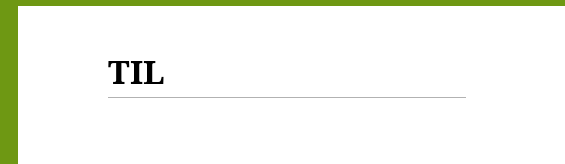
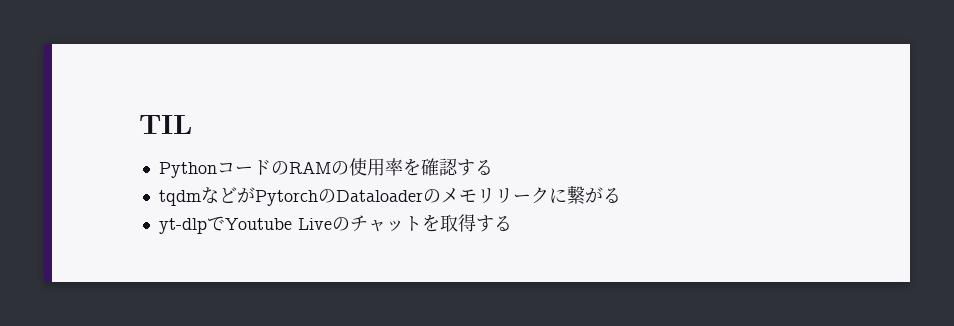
(165, 72) none -> [158,158,493,178] [158,185,621,206] [158,214,512,234] // PythonコードのRAMの使用率を確認する // tqdmなどがPytorchのDataloaderのメモリリークに繋がる // yt-dlpでYoutube Liveのチャットを取得する

